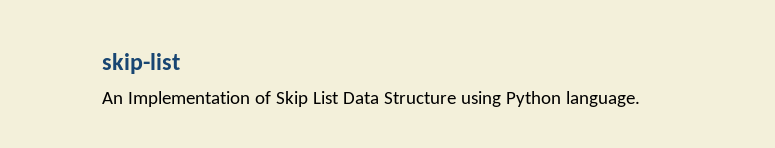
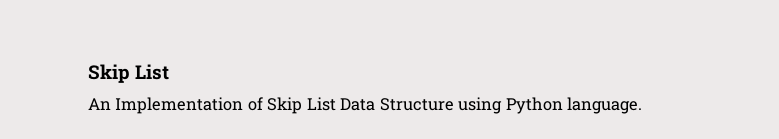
[102,53,180,74] skip-list -> [88,64,170,83] Skip List

